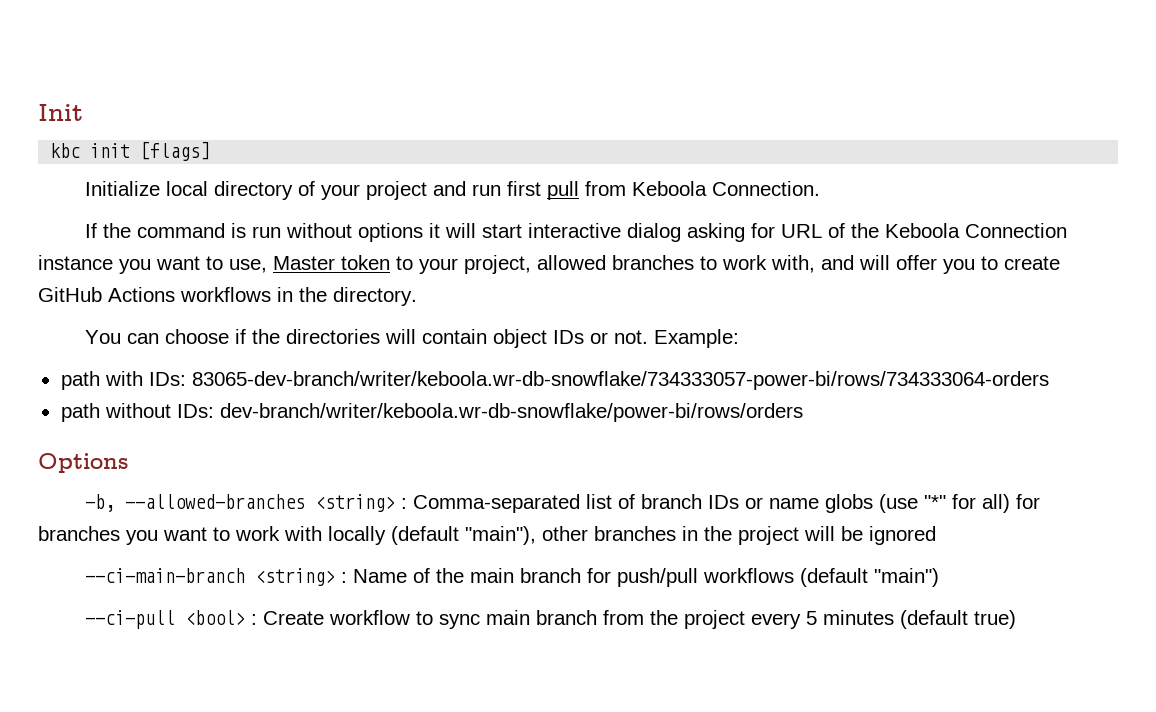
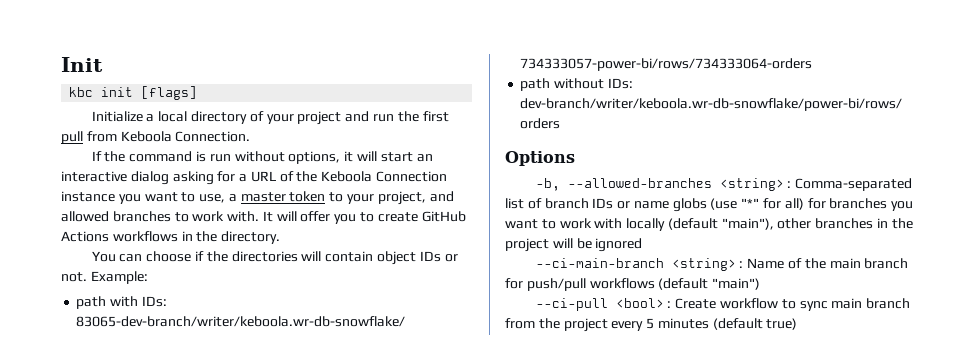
(161, 188) none -> [146,114,155,122] a
(502, 190) none -> [397,111,419,122] the
[358,223,424,242] options -> [288,151,341,164] options,
(523, 231) none -> [416,154,433,162] an
(776, 230) none -> [239,174,248,182] a
[273,256,335,270] Master -> [228,192,286,202] a master
(531, 264) none -> [429,191,454,202] and
[771,255,854,273] with, and -> [227,211,273,222] with. It

